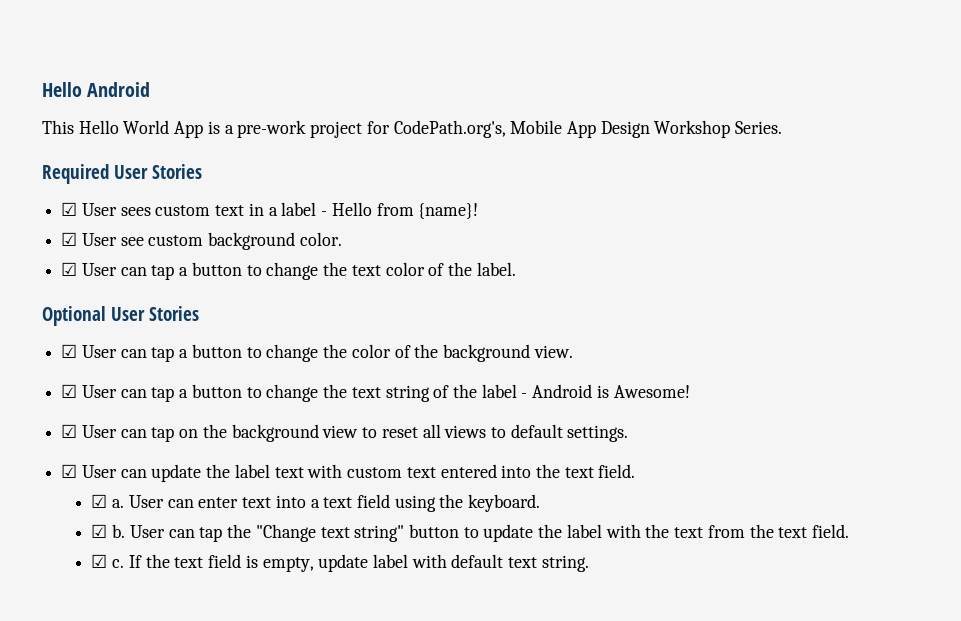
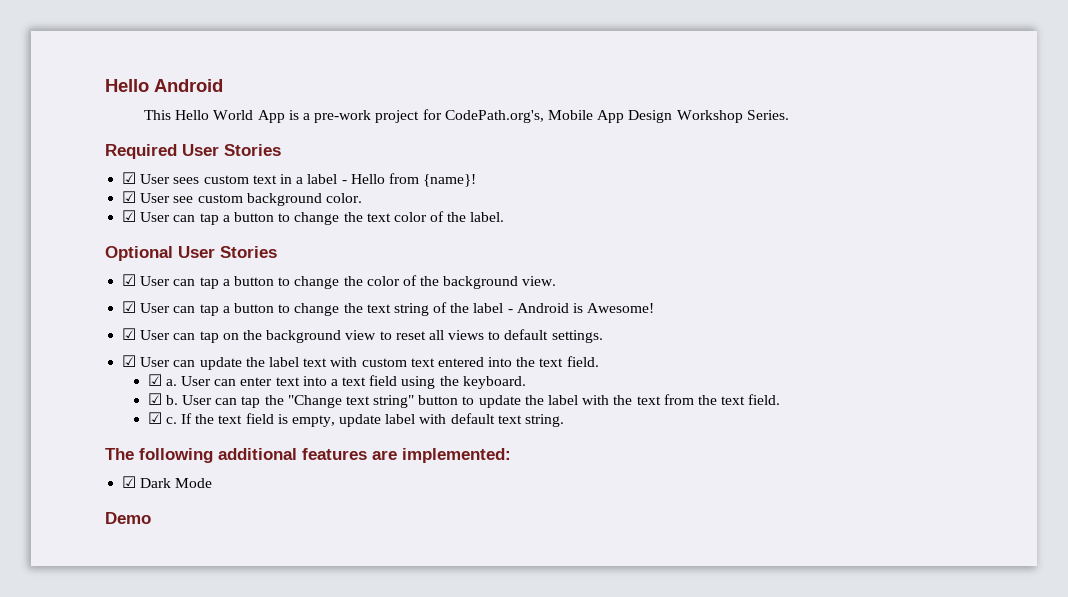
(589, 563) none -> [105,448,511,463] [122,476,213,488] [105,512,151,524] // The following additional features are implemented: // ☑ Dark Mode // Demo

